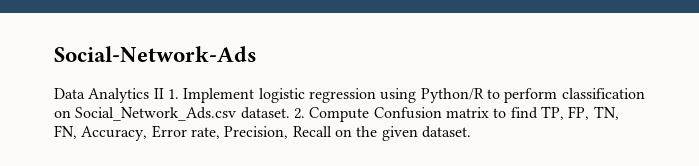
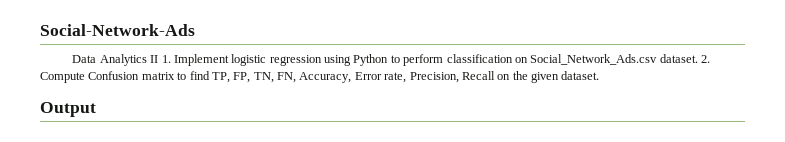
[420,88,484,103] Python/R -> [353,54,389,66] Python
(471, 132) none -> [40,102,96,117] // Output

